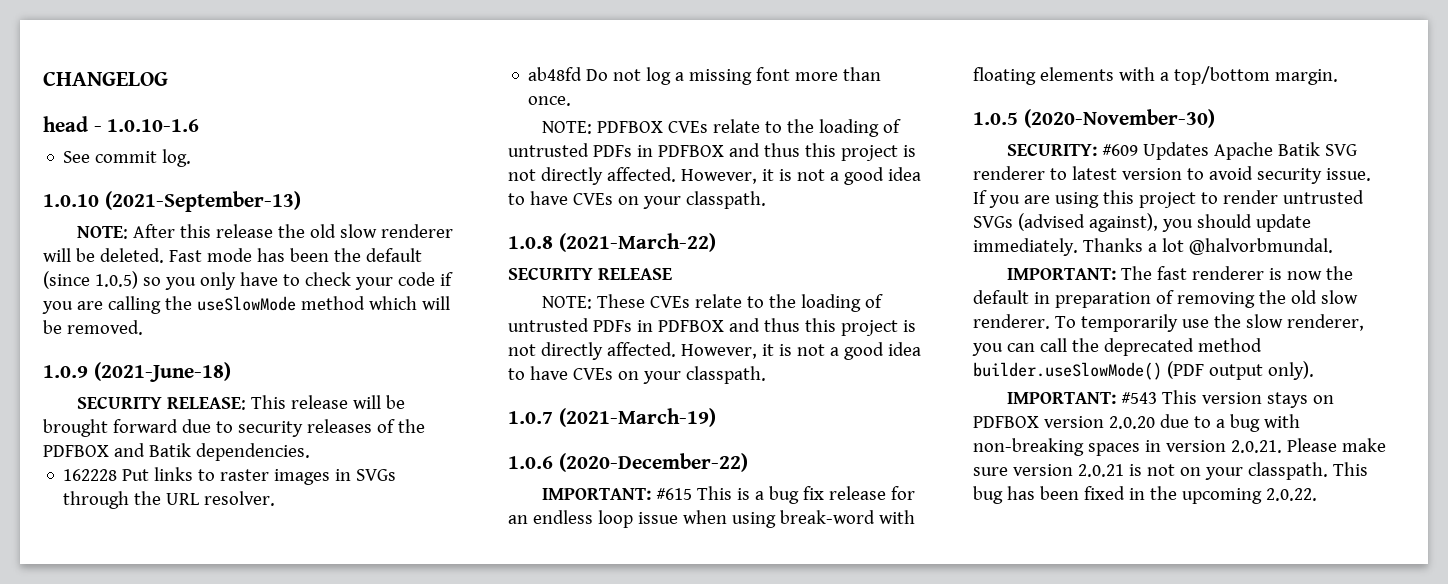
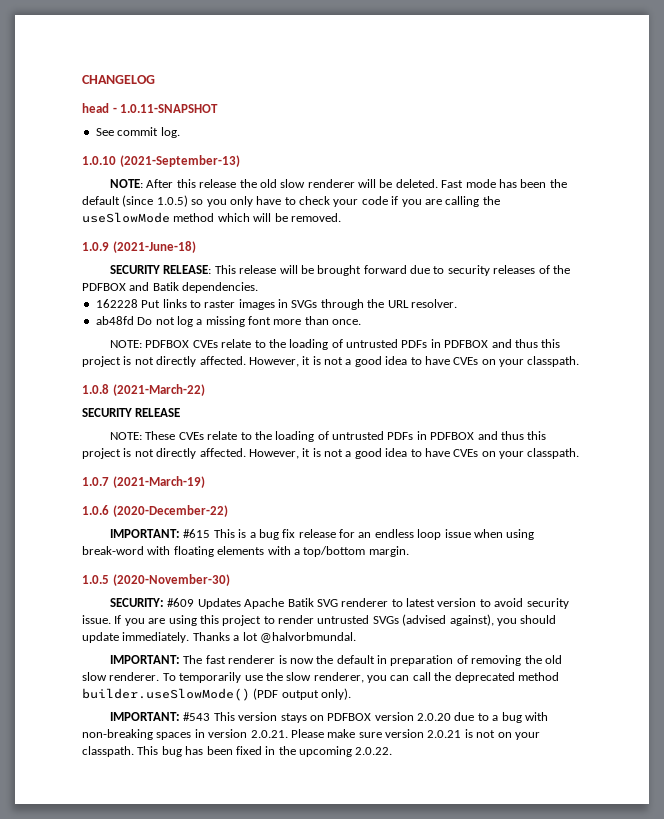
[107,119,200,132] 1.0.10-1.6 -> [120,104,219,113] 1.0.11-SNAPSHOT

